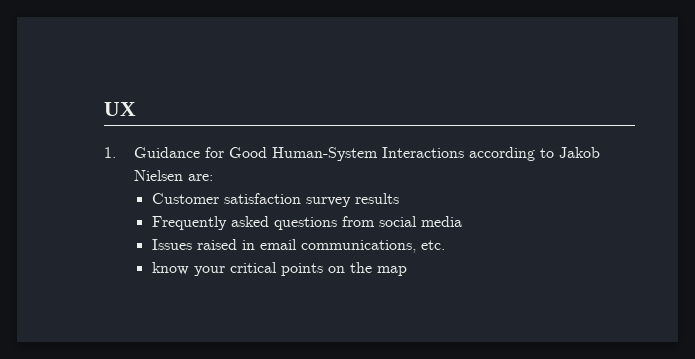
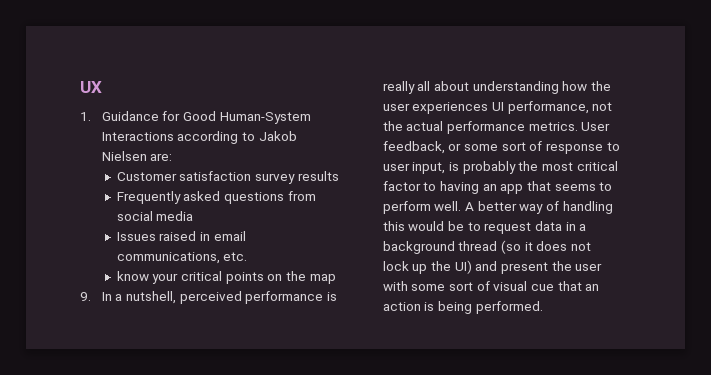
(407, 271) none -> [80,291,338,304] [382,81,612,94] [382,101,613,114] [382,121,611,134] [382,141,620,154] [382,161,618,174] [382,181,613,194] [382,201,613,214] [382,221,587,234] [382,240,592,254] [382,260,603,274] [382,281,600,291] [382,301,543,314] // 9. In a nutshell, perceived performance is really all about understanding how the user experiences UI performance, not the actual performance metrics. User feedback, or some sort of response to user input, is probably the most critical factor to having an app that seems to perform well. A better way of handling this would be to request data in a background thread (so it does not lock up the UI) and present the user with some sort of visual cue that an action is being performed.

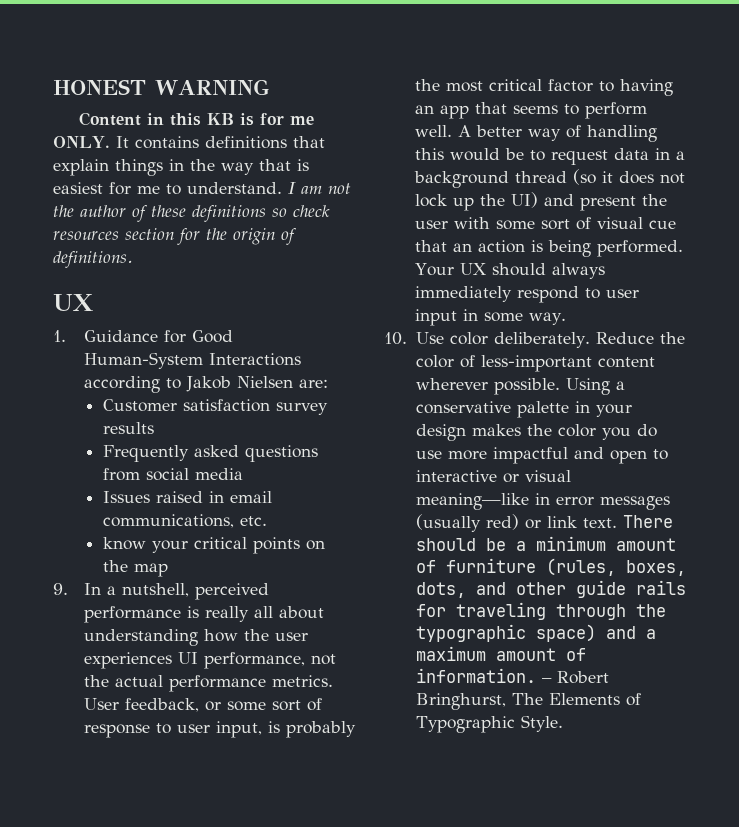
(80, 87) none -> [53,79,270,95] [78,112,314,126] [53,136,325,149] [53,159,309,176] [53,182,351,195] [53,205,330,222] [53,228,297,245] [53,251,133,268] HONEST WARNING // Content in this KB is for me ONLY. It contains definitions that explain things in the way that is easiest for me to understand. I am not the author of these definitions so check resources section for the origin of definitions. //
(543, 307) none -> [414,263,605,279] [414,286,639,303] [414,309,566,326] [384,332,685,348] [415,355,655,372] [415,378,625,395] [415,401,632,418] [415,424,657,441] [415,447,668,464] [415,470,571,483] [415,493,670,510] [415,514,673,532] [415,536,676,551] [415,558,686,576] [415,580,686,598] [415,602,666,620] [415,624,656,642] [415,646,586,661] [415,668,609,684] [415,693,641,710] [415,715,563,733] Your UX should always immediately respond to user input in some way. // 10. Use color deliberately. Reduce the color of less-important content wherever possible. Using a conservative palette in your design makes the color you do use more impactful and open to interactive or visual meaning—like in error messages (usually red) or link text. There should be a minimum amount of furniture (rules, boxes, dots, and other guide rails for traveling through the typographic space) and a maximum amount of information. – Robert Bringhurst, The Elements of Typographic Style.

